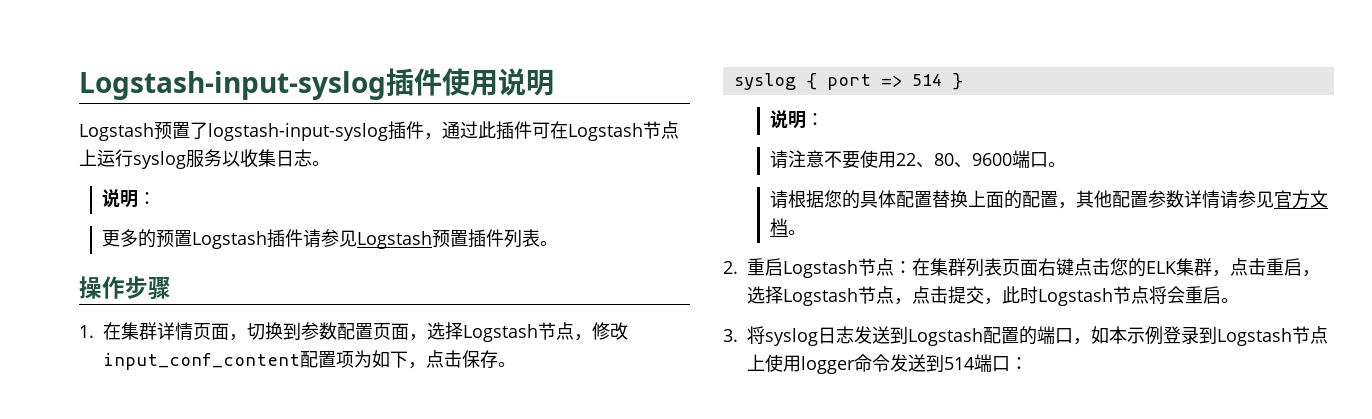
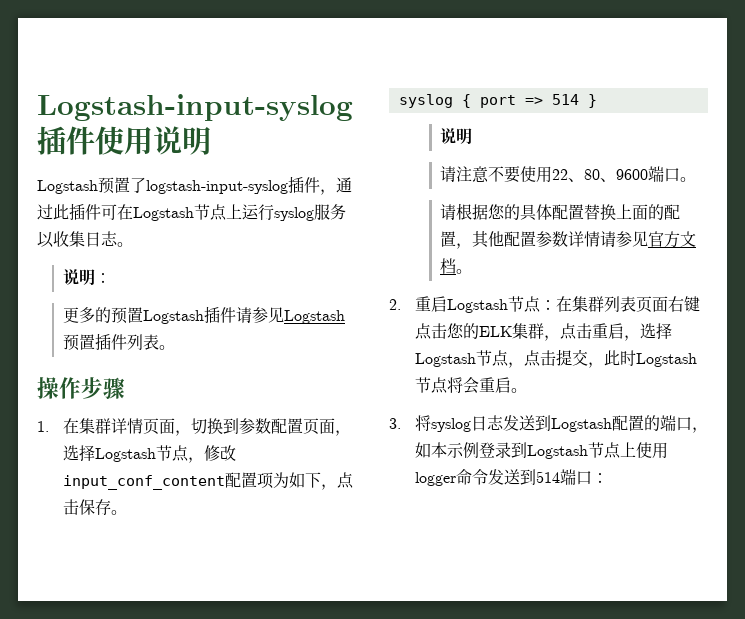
[805,113,824,126] ： -> (473, 136) none

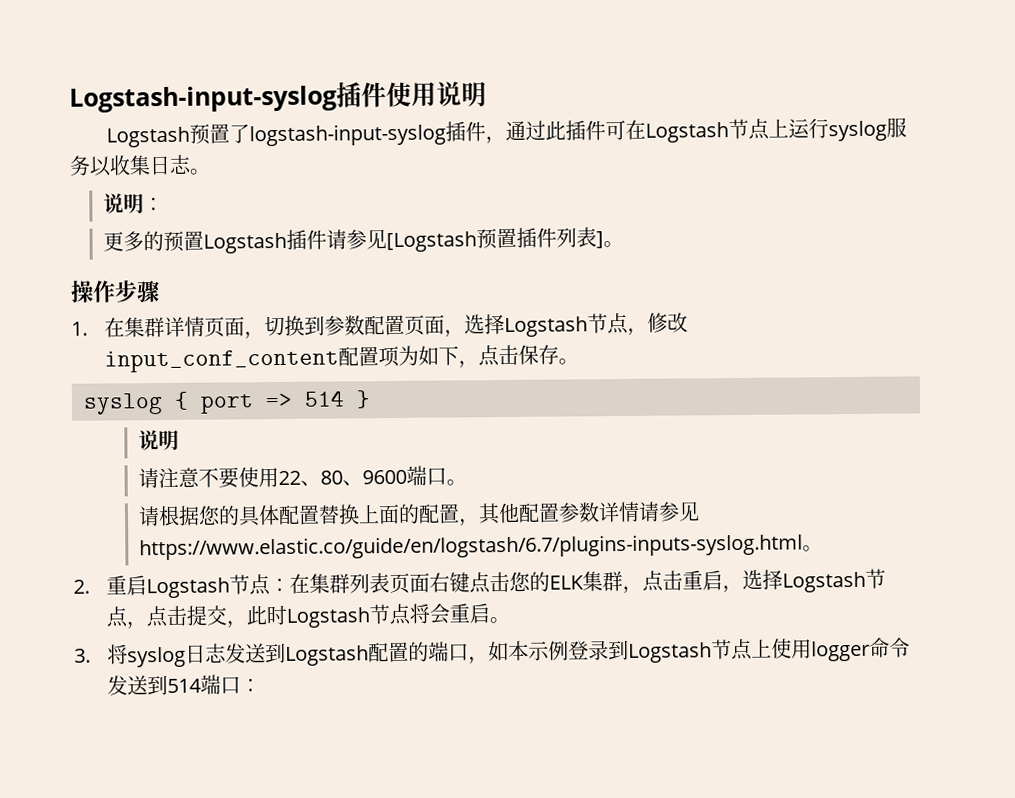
[283,310,345,324] Logstash -> [386,231,478,253] [Logstash
(159, 342) none -> [596,231,605,249] ]
[648,231,697,248] [440,258,457,274] 官方文档 -> [139,533,804,561] https://www.elastic.co/guide/en/logstash/6.7/plugins-inputs-syslog.html

